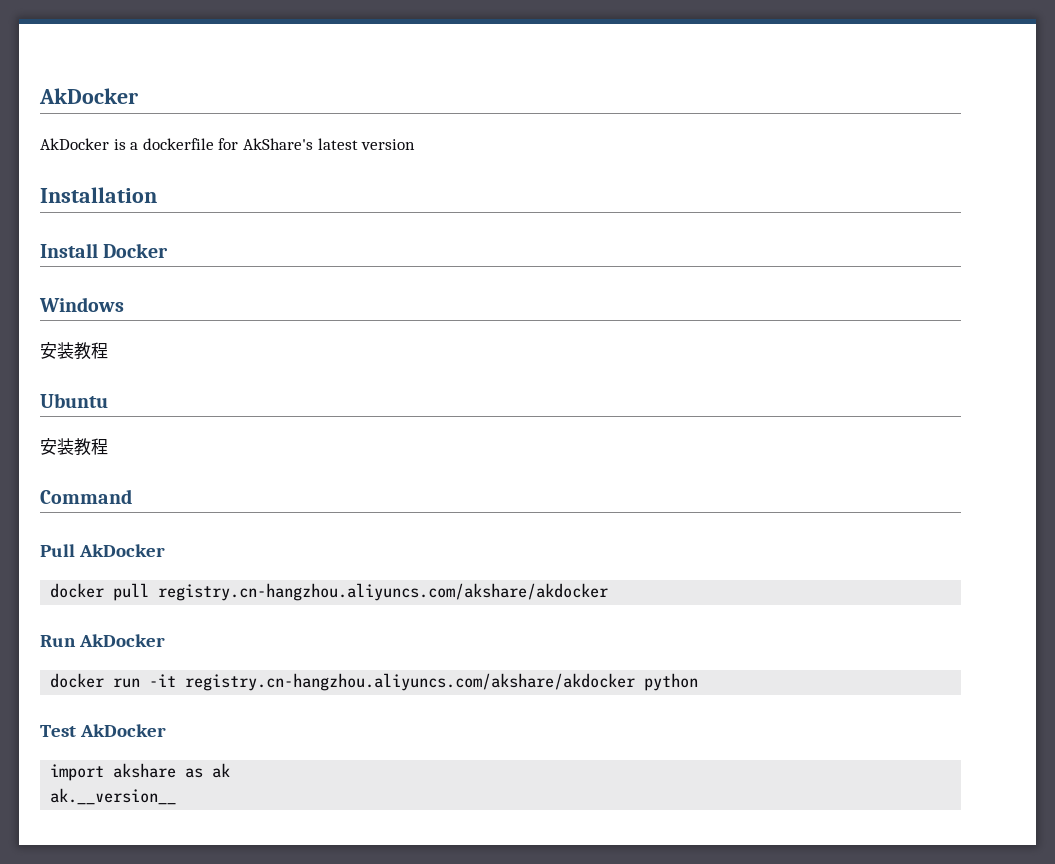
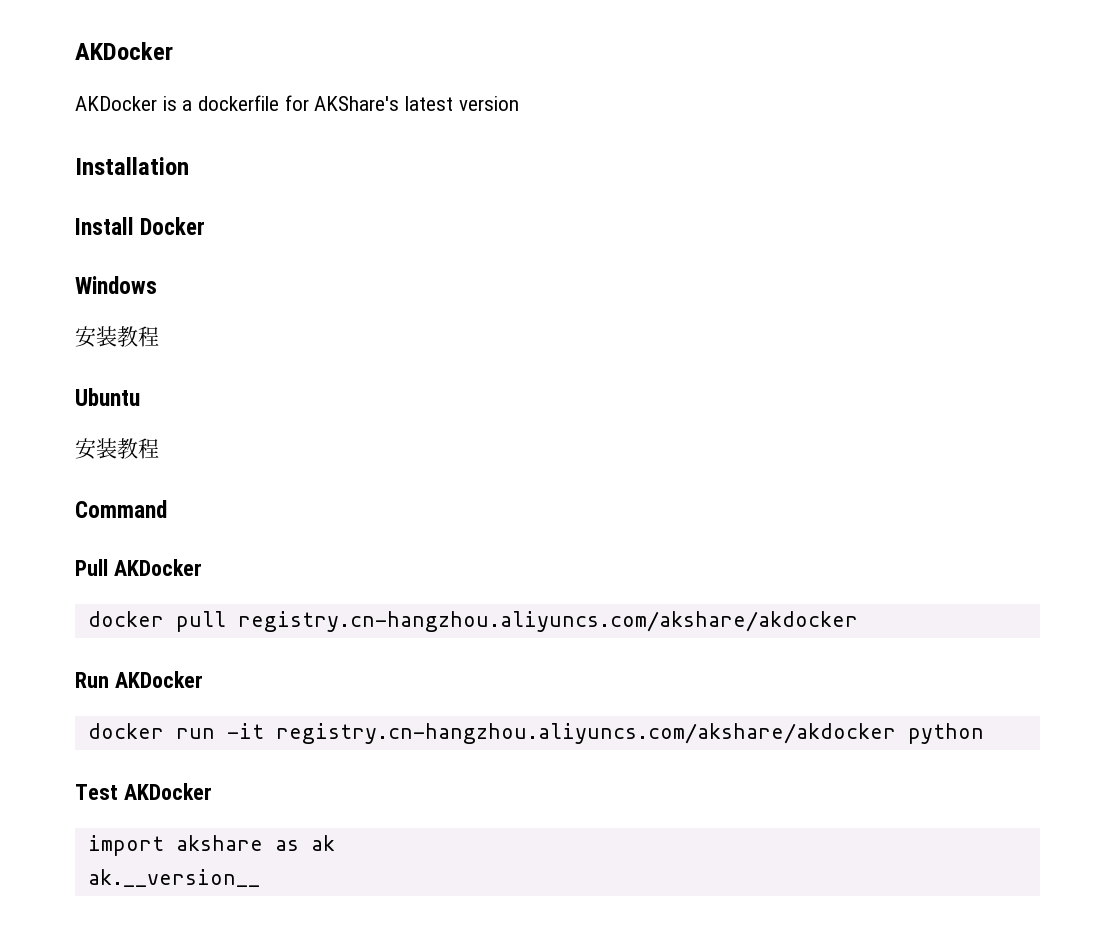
[39,88,138,104] [40,138,109,150] AkDocker // AkDocker -> [75,42,173,60] [75,96,157,111] AKDocker // AKDocker
[242,138,313,150] AkShare's -> [314,96,400,111] AKShare's
[78,544,165,557] AkDocker -> [113,559,202,576] AKDocker
[78,634,165,647] AkDocker -> [114,671,203,688] AKDocker
[79,724,166,737] AkDocker -> [123,783,212,800] AKDocker

